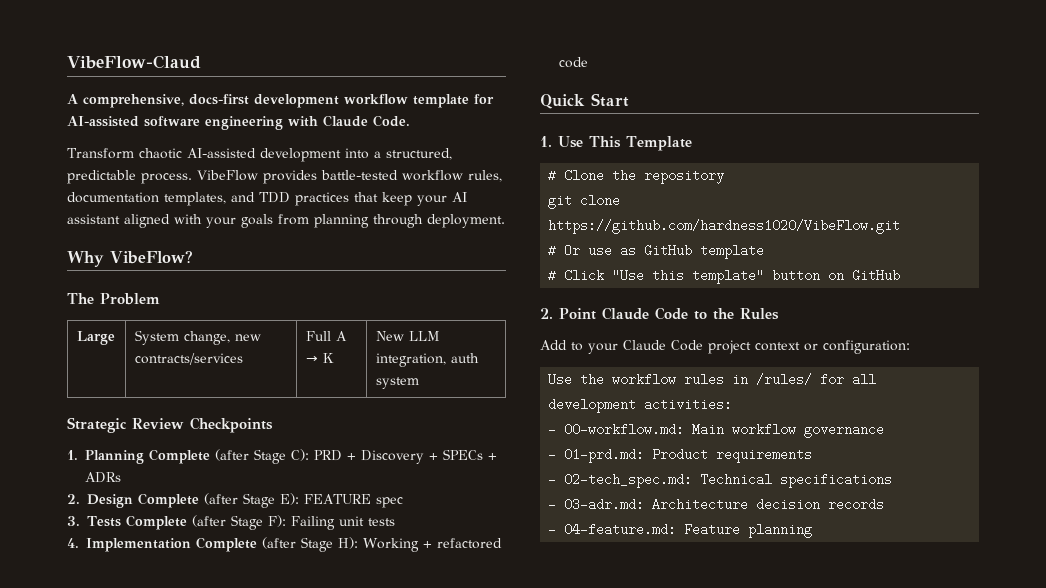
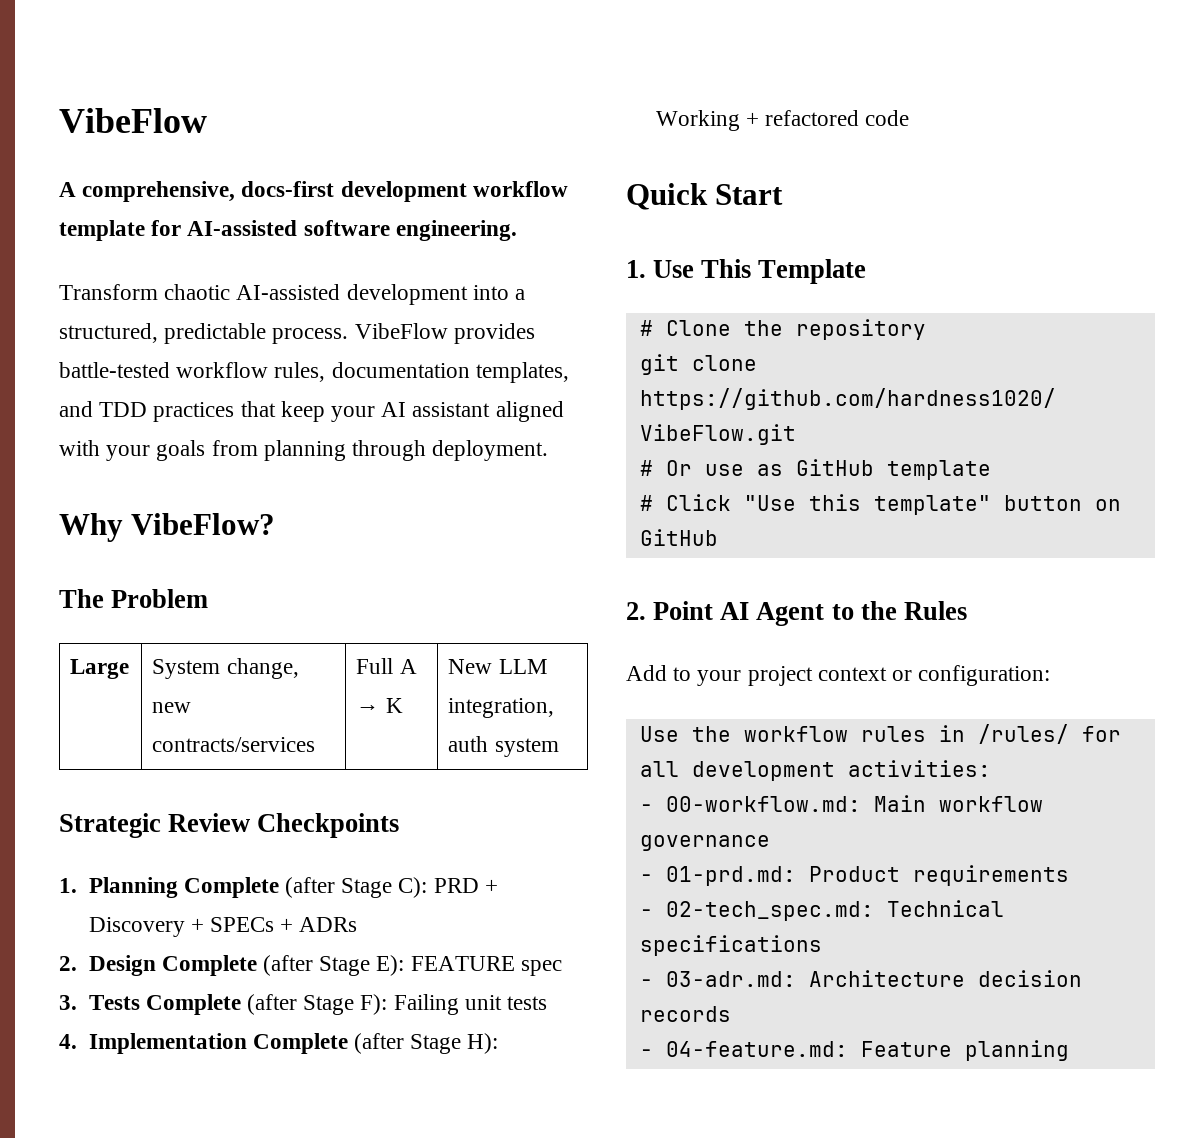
[67,55,201,69] VibeFlow-Claud -> [59,108,207,133] VibeFlow
[205,115,410,130] engineering with Claude Code. -> [395,220,517,241] engineering.
[602,307,688,320] Claude Code -> [720,602,825,626] AI Agent
[623,340,703,351] Claude Code -> (742, 678) none

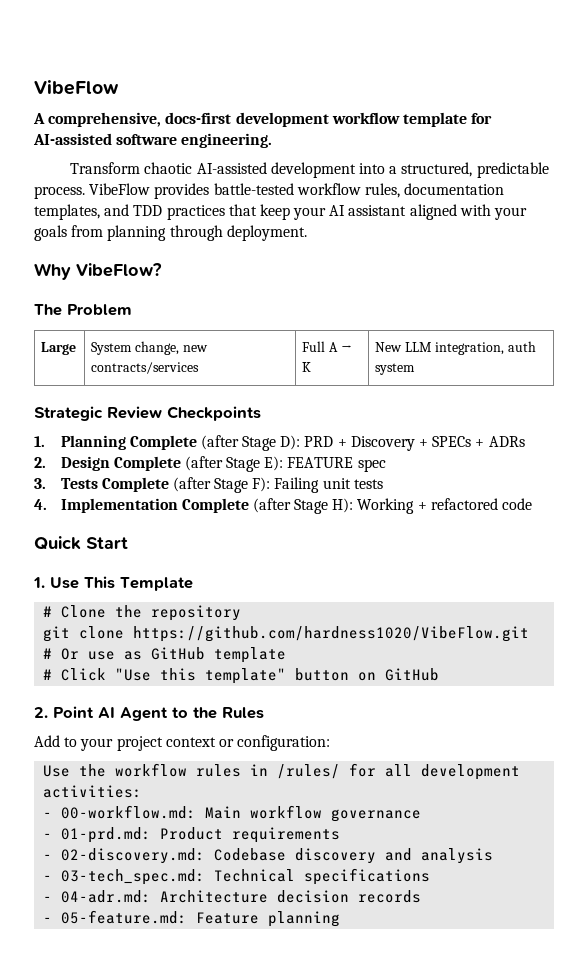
[398,877,428,898] C): -> [280,435,301,450] D):
[665,901,874,921] 02-tech_spec.md: -> [61,848,494,864] [43,869,206,885] 02-discovery.md: Codebase discovery and analysis // - 03-tech_spec.md:
[665,971,796,987] 03-adr.md: -> [61,890,152,903] 04-adr.md:
[665,1041,848,1057] 04-feature.md: -> [61,910,188,924] 05-feature.md:

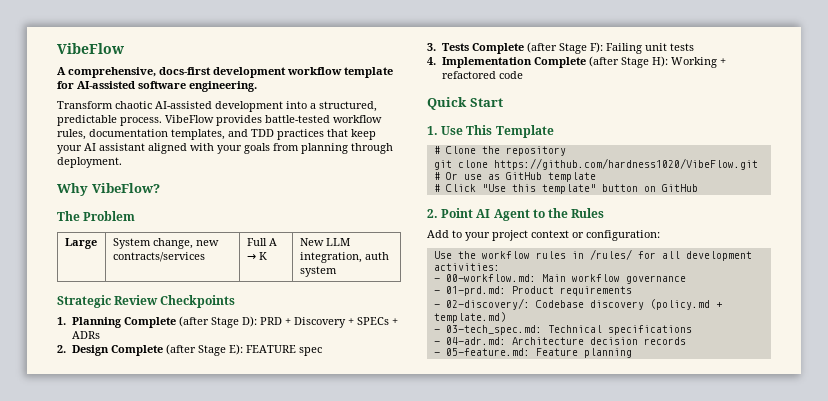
[61,848,206,864] 02-discovery.md: -> [445,298,530,310] 02-discovery/:
[385,848,494,864] and analysis -> [649,299,722,310] [433,312,506,323] (policy.md + template.md)

